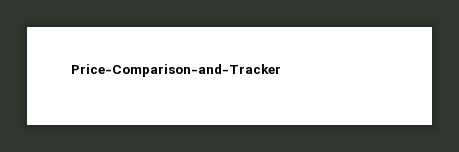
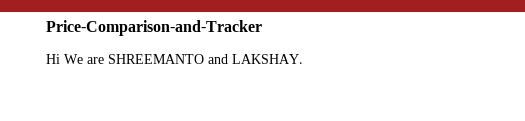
(281, 70) none -> [46,54,303,64] // Hi We are SHREEMANTO and LAKSHAY.

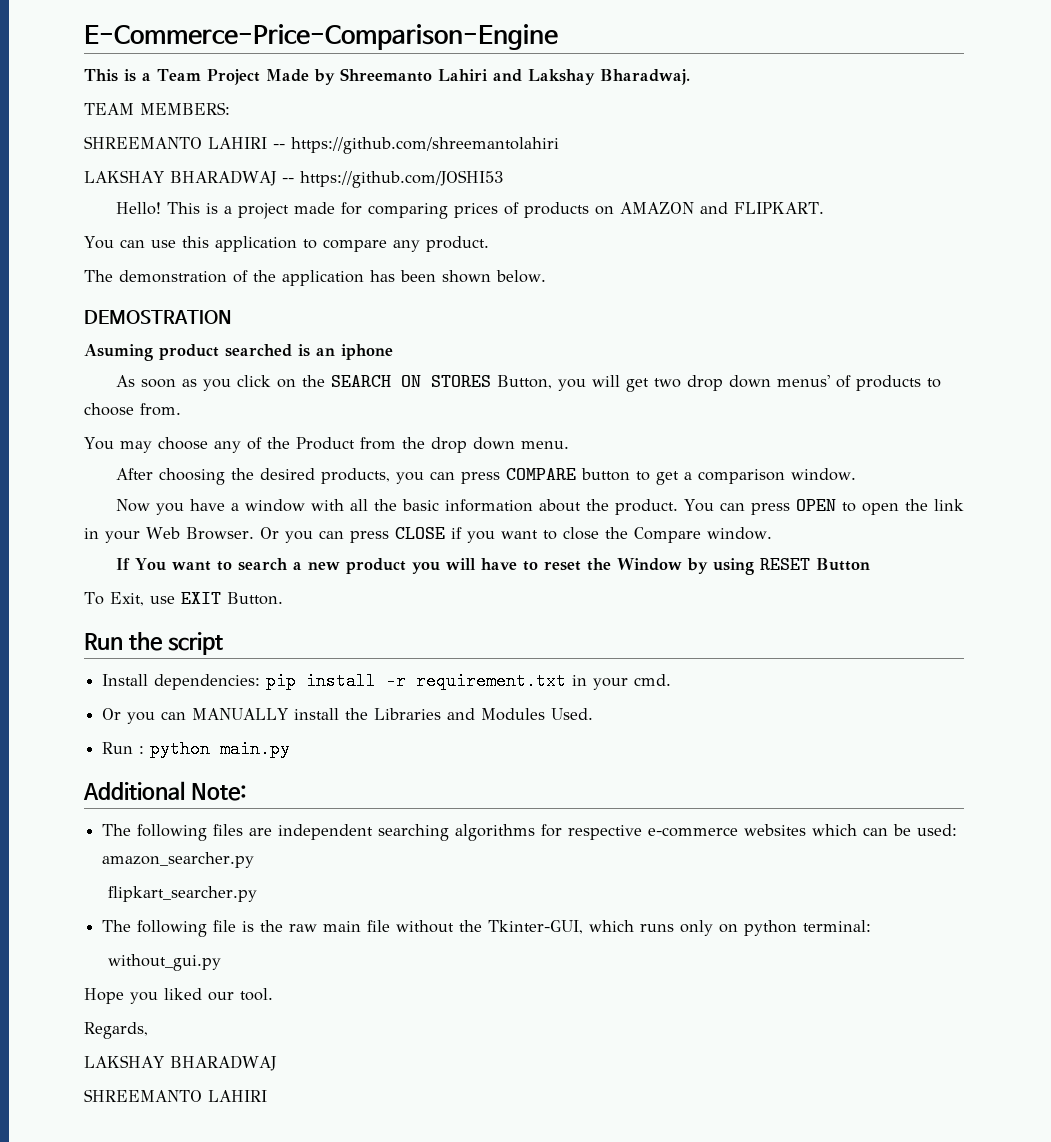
[46,20,262,36] [46,54,303,64] Price-Comparison-and-Tracker // Hi We are SHREEMANTO and LAKSHAY. -> [84,24,558,50] [84,68,690,85] [84,102,230,115] [84,136,559,154] [84,170,503,188] [115,202,824,219] [84,236,489,252] [84,270,546,286] [84,310,231,324] [84,344,393,361] [115,375,941,392] [84,403,181,416] [84,437,569,453] [115,468,856,485] [115,499,964,515] [84,527,772,543] [115,558,870,575] [84,592,283,606] [84,632,223,655] [102,672,672,690] [102,708,594,724] [102,740,291,758] [83,781,247,801] [102,824,958,841] [102,852,255,868] [108,886,258,902] [102,920,872,937] [108,954,222,971] [84,988,273,1004] [84,1022,148,1039] [84,1055,277,1071] [84,1089,267,1102] E-Commerce-Price-Comparison-Engine // This is a Team Project Made by Shreemanto Lahiri and Lakshay Bharadwaj. // TEAM MEMBERS: // SHREEMANTO LAHIRI -- https://github.com/shreemantolahiri // LAKSHAY BHARADWAJ -- https://github.com/JOSHI53 // Hello! This is a project made for comparing prices of products on AMAZON and FLIPKART. // You can use this application to compare any product. // The demonstration of the application has been shown below. // DEMOSTRATION // Asuming product searched is an iphone // As soon as you click on the SEARCH ON STORES Button, you will get two drop down menus' of products to choose from. // You may choose any of the Product from the drop down menu. // After choosing the desired products, you can press COMPARE button to get a comparison window. // Now you have a window with all the basic information about the product. You can press OPEN to open the link in your Web Browser. Or you can press CLOSE if you want to close the Compare window. // If You want to search a new product you will have to reset the Window by using RESET Button // To Exit, use EXIT Button. // Run the script // Install dependencies: pip install -r requirement.txt in your cmd. // Or you can MANUALLY install the Libraries and Modules Used. // Run : python main.py // Additional Note: // The following files are independent searching algorithms for respective e-commerce websites which can be used: amazon_searcher.py // flipkart_searcher.py // The following file is the raw main file without the Tkinter-GUI, which runs only on python terminal: // without_gui.py // Hope you liked our tool. // Regards, // LAKSHAY BHARADWAJ // SHREEMANTO LAHIRI

